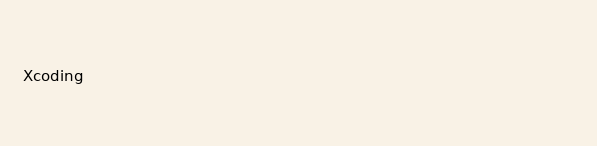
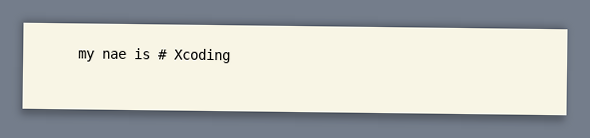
(23, 77) none -> [78,48,168,62] my nae is #

